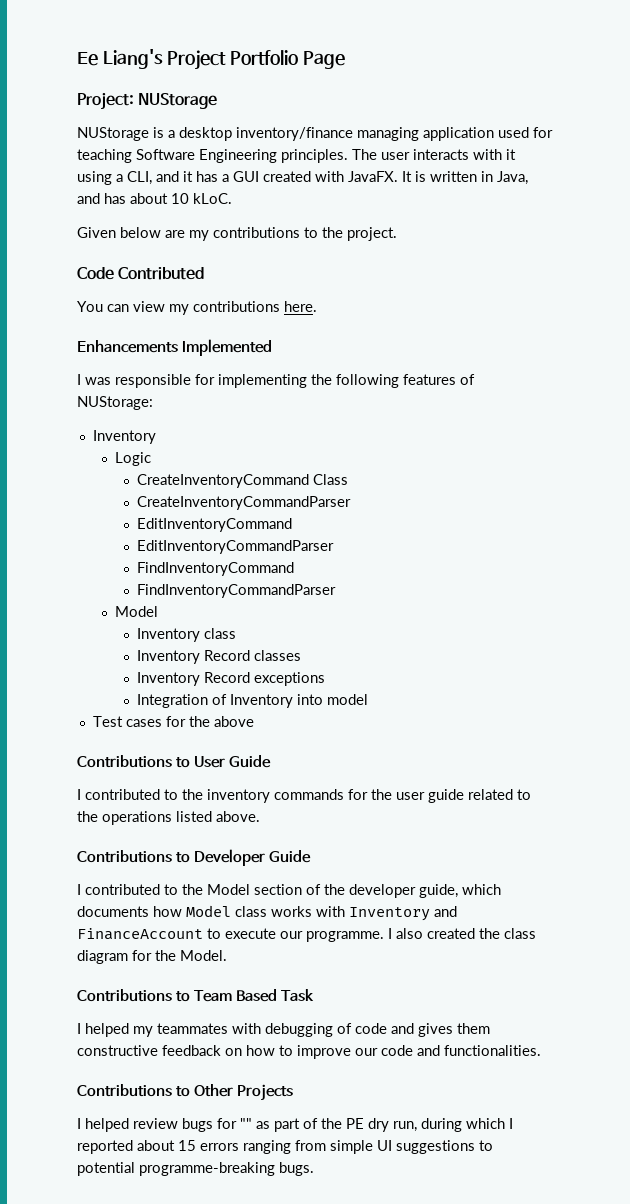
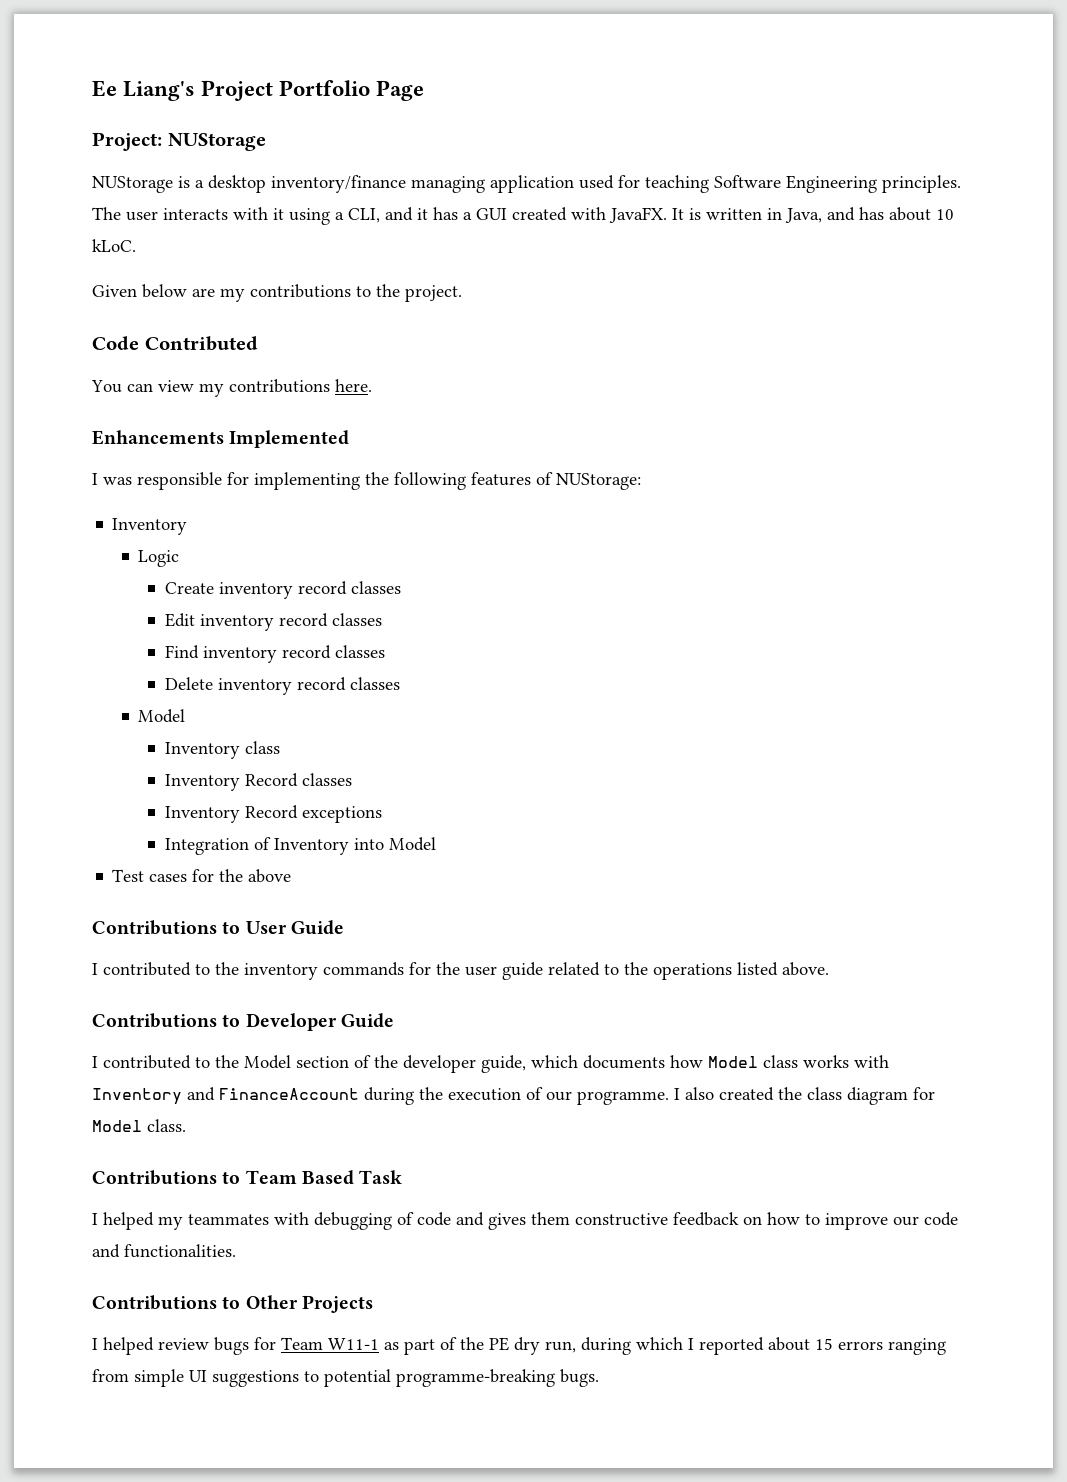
[137,474,349,488] [137,496,352,510] [137,518,293,532] [137,540,335,554] [137,562,295,576] [137,584,337,598] CreateInventoryCommand Class // CreateInventoryCommandParser // EditInventoryCommand // EditInventoryCommandParser // FindInventoryCommand // FindInventoryCommandParser -> [164,581,401,599] [164,613,382,631] [164,645,385,663] [164,677,400,695] Create inventory record classes // Edit inventory record classes // Find inventory record classes // Delete inventory record classes
[327,694,369,705] model -> [388,837,436,851] Model
[207,928,276,939] to execute -> [364,1087,543,1105] during the execution of
[155,950,227,961] the Model. -> [92,1119,186,1132] Model class.
[240,1118,252,1129] "" -> [281,1337,379,1350] Team W11-1

